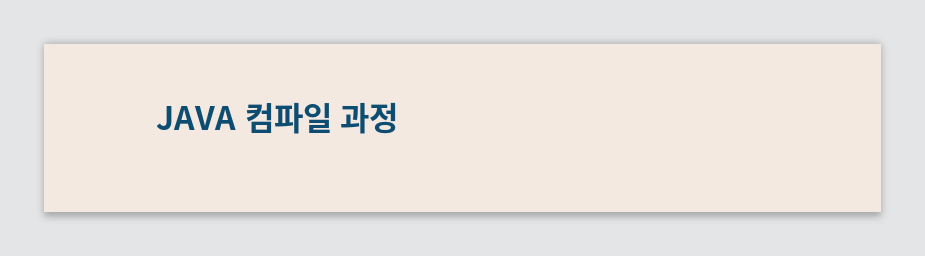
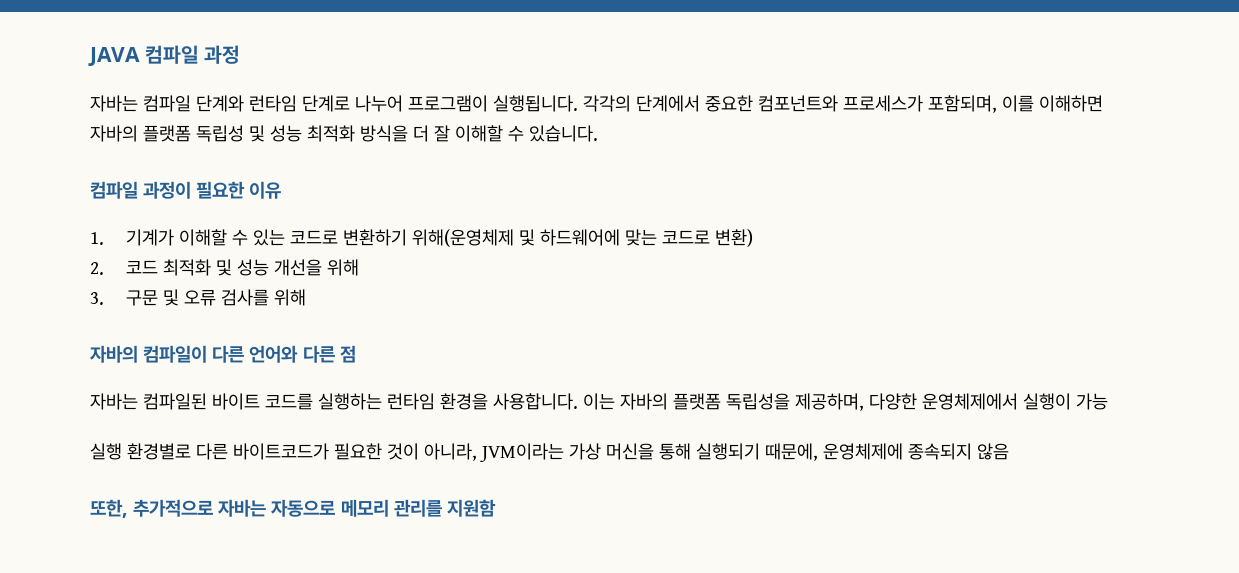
(399, 118) none -> [90,95,1103,113] [90,125,598,142] [90,181,282,199] [90,229,754,247] [90,259,360,276] [90,289,307,306] [90,345,356,363] [90,393,1108,411] [90,443,1009,462] [90,499,496,518] // 자바는 컴파일 단계와 런타임 단계로 나누어 프로그램이 실행됩니다. 각각의 단계에서 중요한 컴포넌트와 프로세스가 포함되며, 이를 이해하면 자바의 플랫폼 독립성 및 성능 최적화 방식을 더 잘 이해할 수 있습니다. // 컴파일 과정이 필요한 이유 // 1. 기계가 이해할 수 있는 코드로 변환하기 위해(운영체제 및 하드웨어에 맞는 코드로 변환) // 2. 코드 최적화 및 성능 개선을 위해 // 3. 구문 및 오류 검사를 위해 // 자바의 컴파일이 다른 언어와 다른 점 // 자바는 컴파일된 바이트 코드를 실행하는 런타임 환경을 사용합니다. 이는 자바의 플랫폼 독립성을 제공하며, 다양한 운영체제에서 실행이 가능 // 실행 환경별로 다른 바이트코드가 필요한 것이 아니라, JVM이라는 가상 머신을 통해 실행되기 때문에, 운영체제에 종속되지 않음 // 또한, 추가적으로 자바는 자동으로 메모리 관리를 지원함

